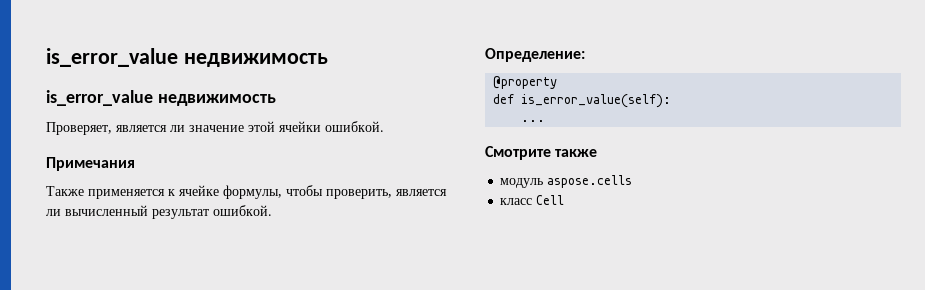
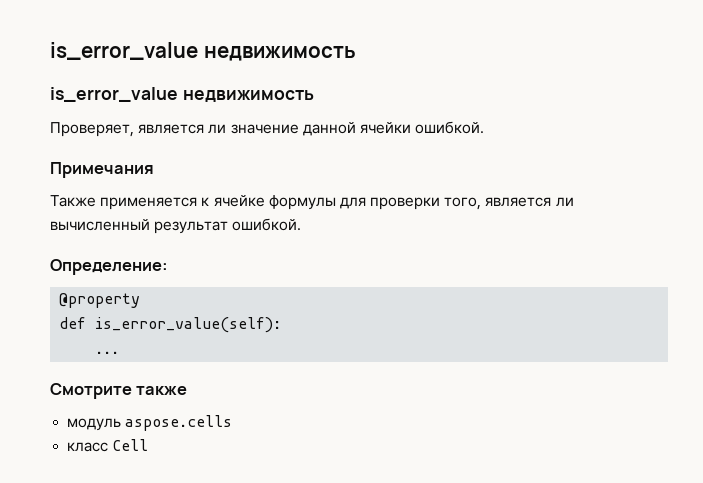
[248,121,275,132] этой -> [302,122,356,136] данной
[223,185,392,199] формулы, чтобы проверить, -> [268,195,482,210] формулы для проверки того,

